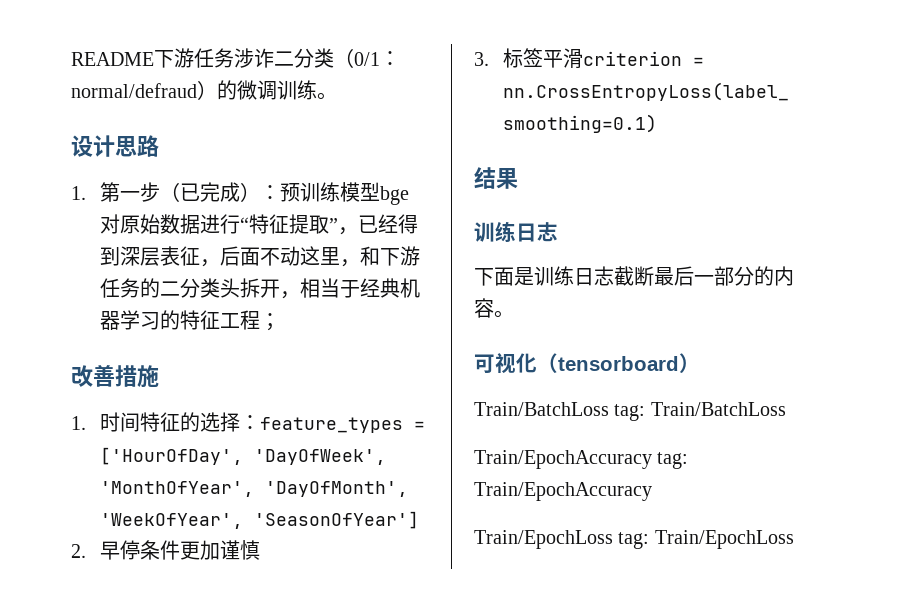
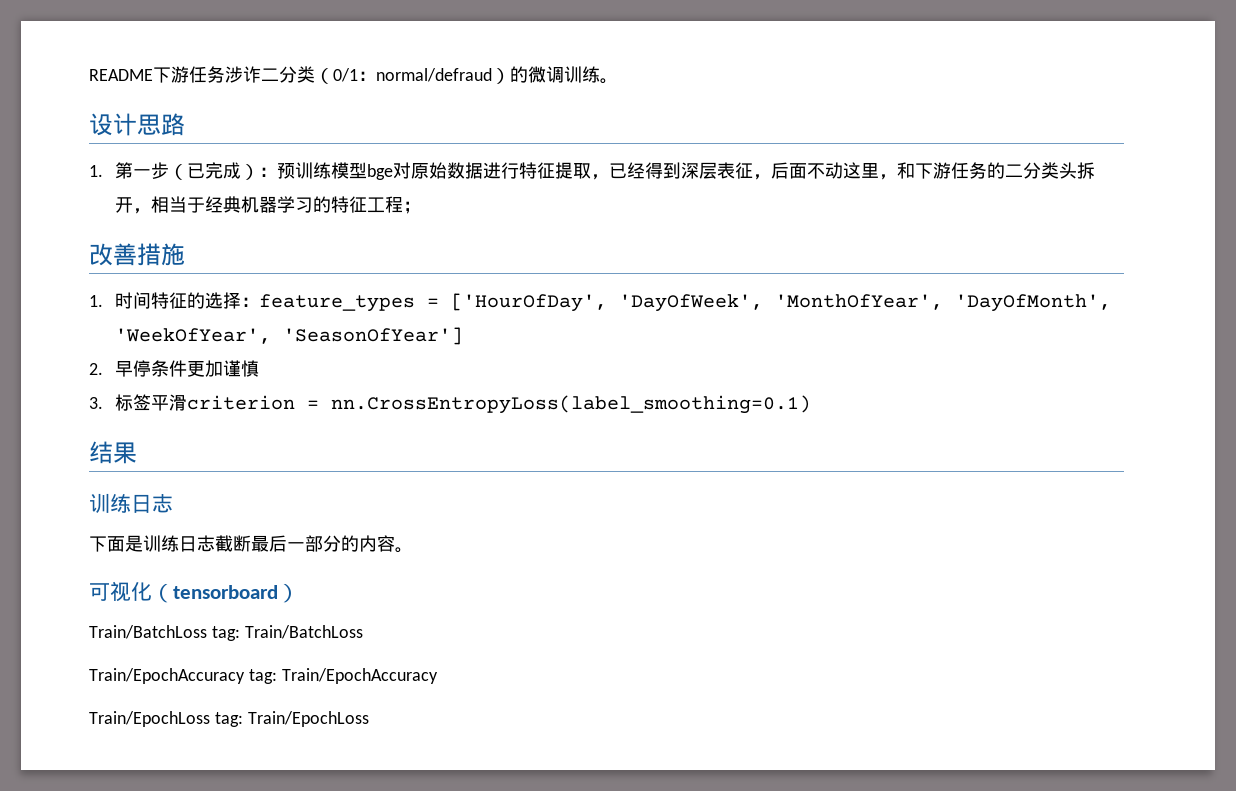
[239,217,249,232] “ -> (520, 170) none
[328,218,338,232] ” -> (592, 171) none

